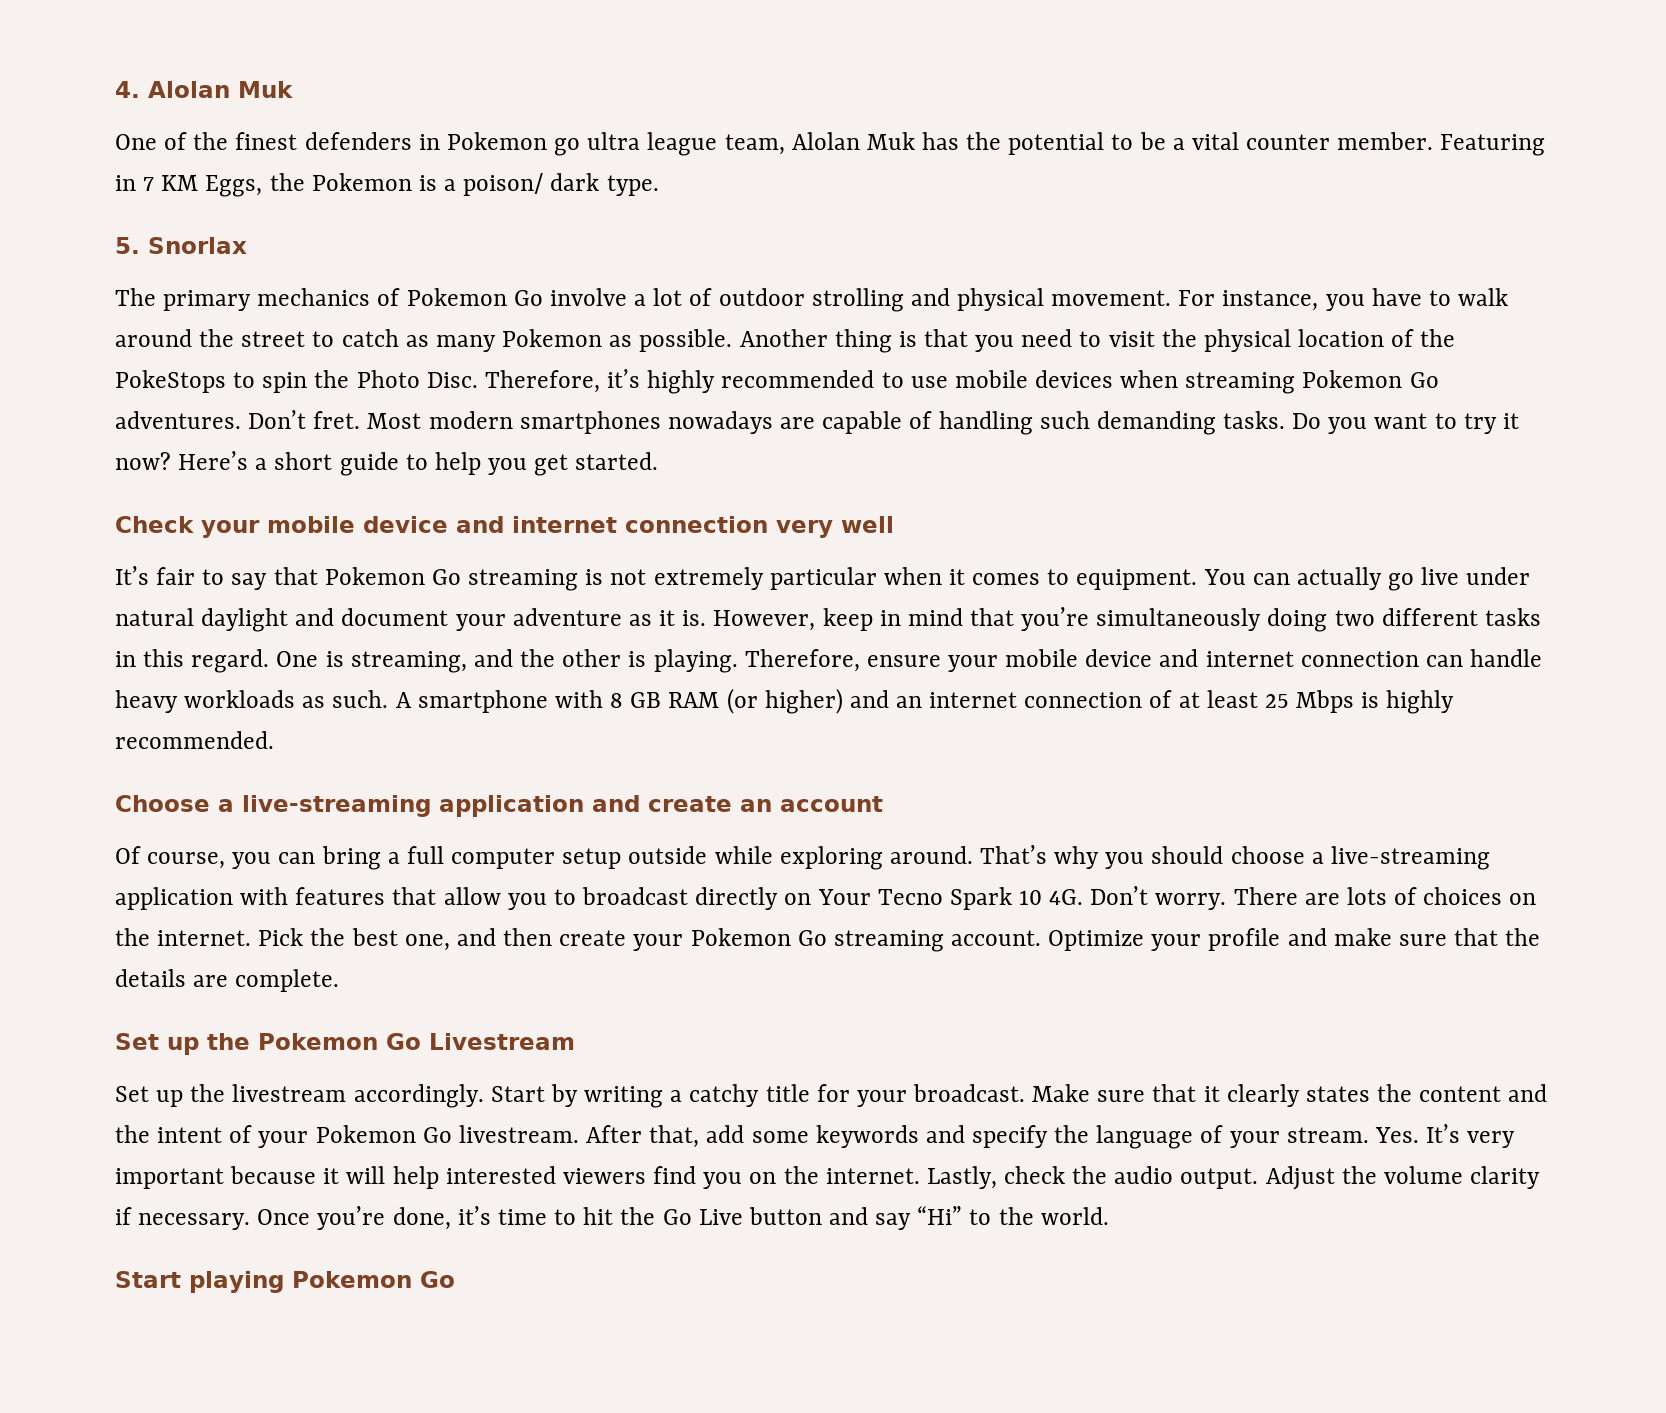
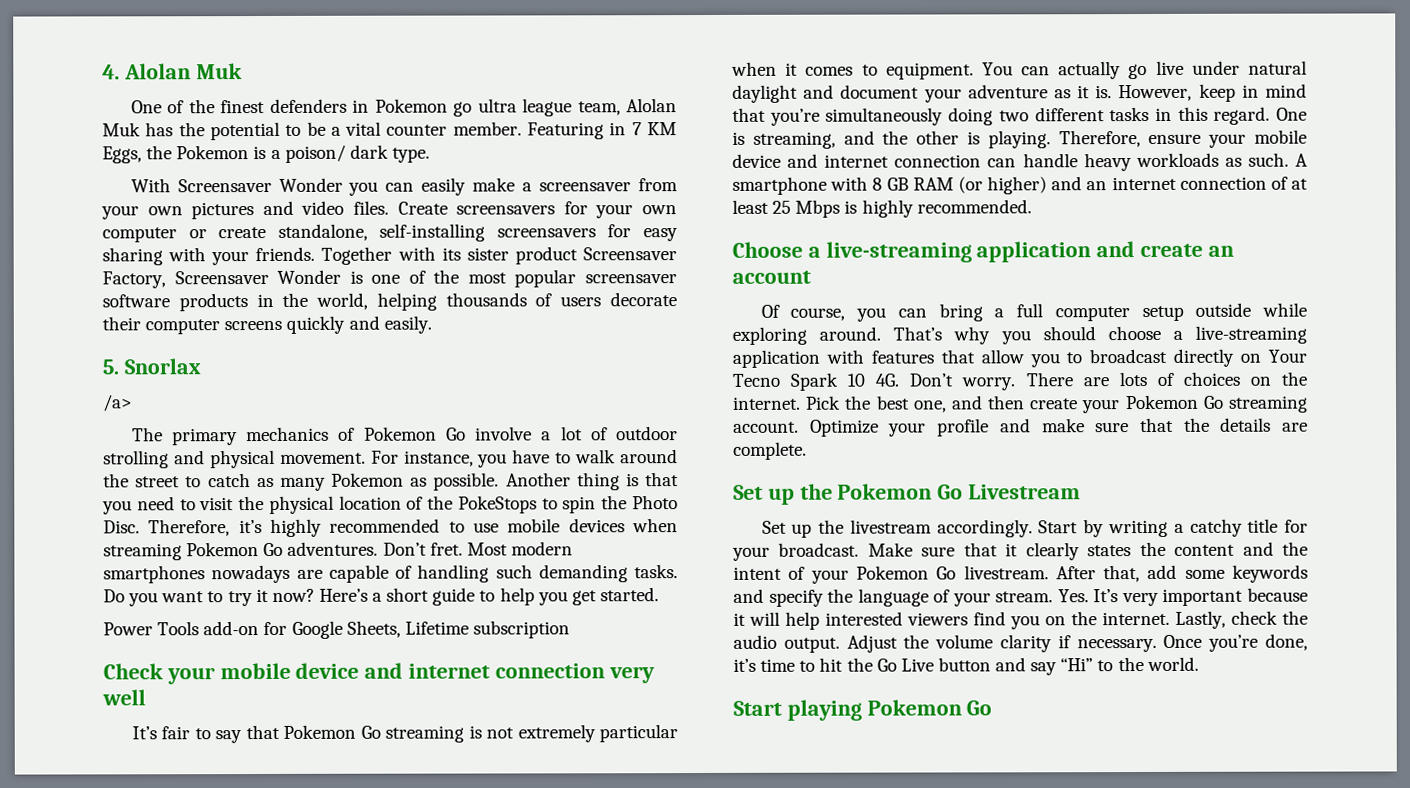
(659, 185) none -> [130,177,678,196] [101,200,678,220] [102,223,678,243] [102,246,678,266] [102,269,677,289] [102,292,677,312] [102,315,432,335] // With Screensaver Wonder you can easily make a screensaver from your own pictures and video files. Create screensavers for your own computer or create standalone, self-installing screensavers for easy sharing with your friends. Together with its sister product Screensaver Factory, Screensaver Wonder is one of the most popular screensaver software products in the world, helping thousands of users decorate their computer screens quickly and easily.
(247, 245) none -> [102,394,133,412] // /a>
(659, 461) none -> [103,620,570,639] // Power Tools add-on for Google Sheets, Lifetime subscription

